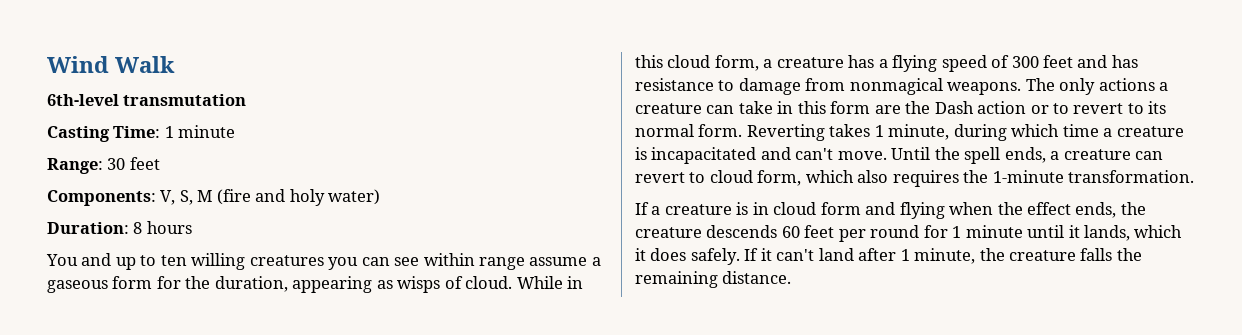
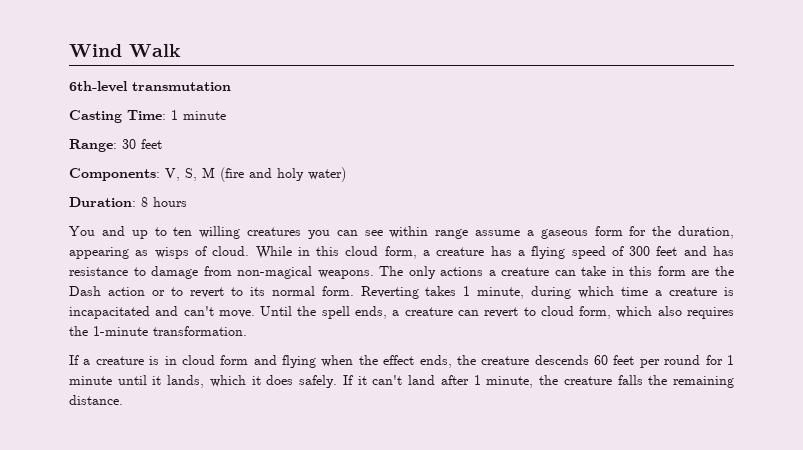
[849,78,943,95] nonmagical -> [237,266,313,279] non-magical

